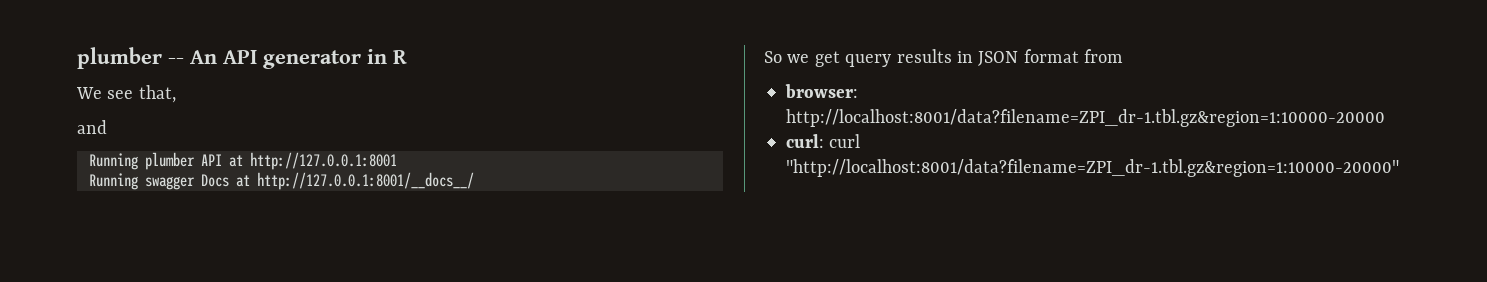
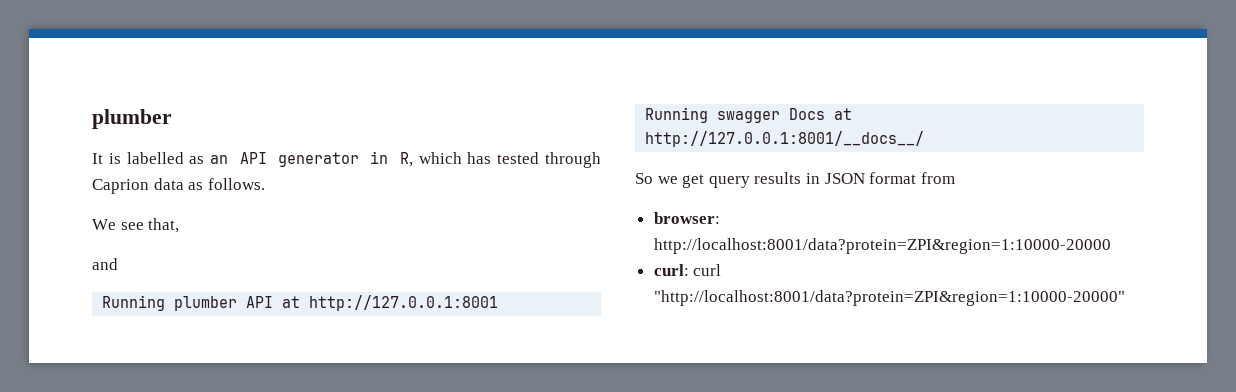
[77,47,407,69] plumber -- An API generator in R -> [92,109,172,129] [92,151,601,168] [92,178,265,194] plumber // It is labelled as an API generator in R, which has tested through Caprion data as follows.
[786,109,1385,127] http://localhost:8001/data?filename=ZPI_dr-1.tbl.gz&region=1:10000-20000 -> [653,238,1111,254] http://localhost:8001/data?protein=ZPI&region=1:10000-20000
[786,159,1399,177] "http://localhost:8001/data?filename=ZPI_dr-1.tbl.gz&region=1:10000-20000" -> [653,290,1125,306] "http://localhost:8001/data?protein=ZPI&region=1:10000-20000"

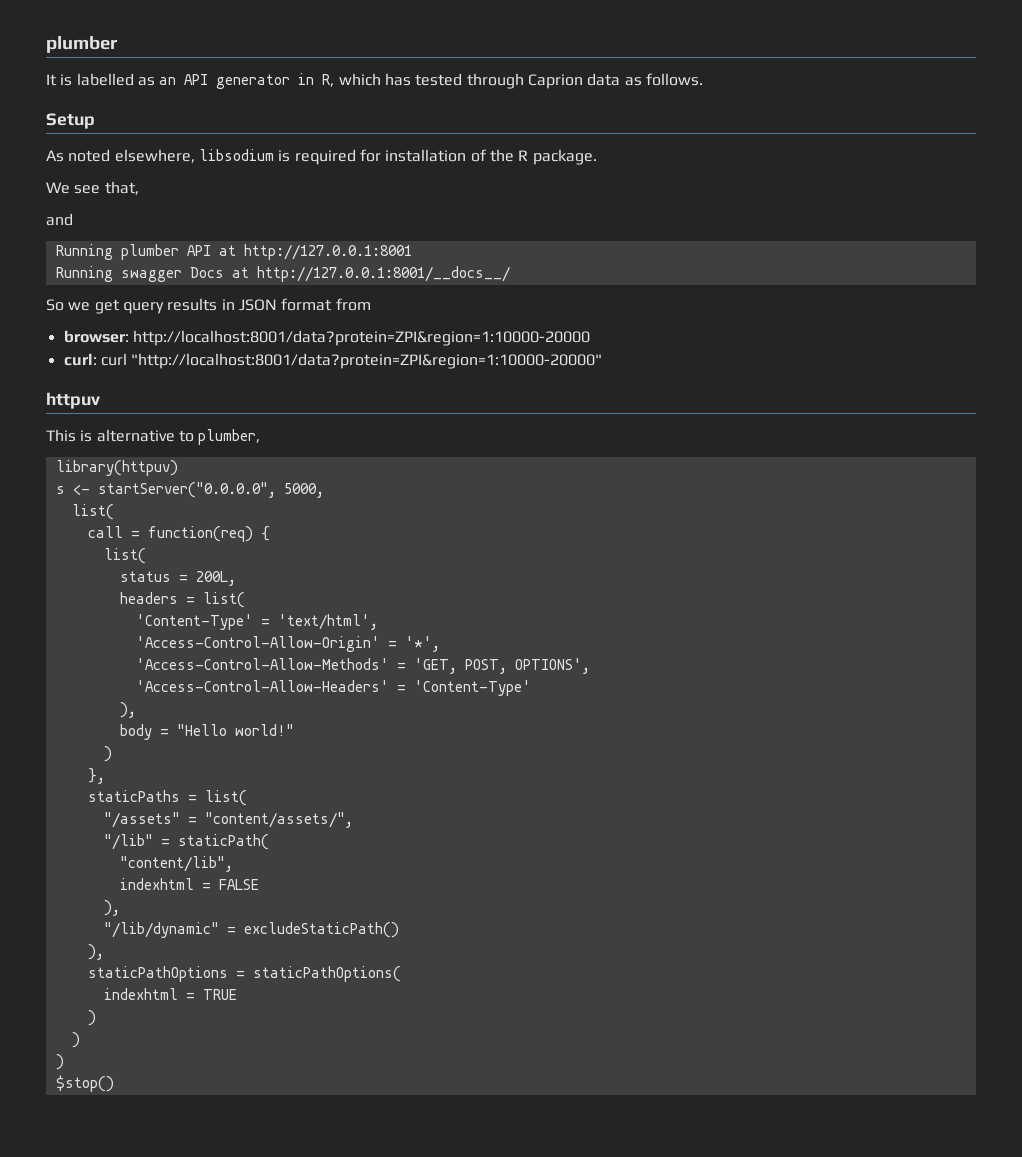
(265, 184) none -> [46,113,95,129] [46,149,597,165] // Setup // As noted elsewhere, libsodium is required for installation of the R package.
(1125, 298) none -> [46,392,100,409] [46,429,261,445] [55,460,178,476] [55,482,324,498] [71,504,114,520] [87,526,270,542] [103,548,146,564] [119,571,236,586] [119,592,245,608] [135,614,378,630] [135,636,440,652] [135,658,590,674] [135,680,531,696] [119,702,136,718] [119,724,294,740] [103,746,112,762] [87,768,105,784] [87,790,247,806] [103,812,353,828] [103,834,269,850] [119,856,233,872] [119,878,259,890] [103,900,120,916] [103,922,399,938] [87,944,104,960] [87,966,401,982] [103,988,237,1000] [87,1010,96,1026] [71,1032,80,1048] [55,1054,64,1070] [55,1075,114,1092] // httpuv // This is alternative to plumber, // library(httpuv) // s <- startServer("0.0.0.0", 5000, // list( // call = function(req) { // list( // status = 200L, // headers = list( // 'Content-Type' = 'text/html', // 'Access-Control-Allow-Origin' = '*', // 'Access-Control-Allow-Methods' = 'GET, POST, OPTIONS', // 'Access-Control-Allow-Headers' = 'Content-Type' // ), // body = "Hello world!" // ) // }, // staticPaths = list( // "/assets" = "content/assets/", // "/lib" = staticPath( // "content/lib", // indexhtml = FALSE // ), // "/lib/dynamic" = excludeStaticPath() // ), // staticPathOptions = staticPathOptions( // indexhtml = TRUE // ) // ) // ) // $stop()

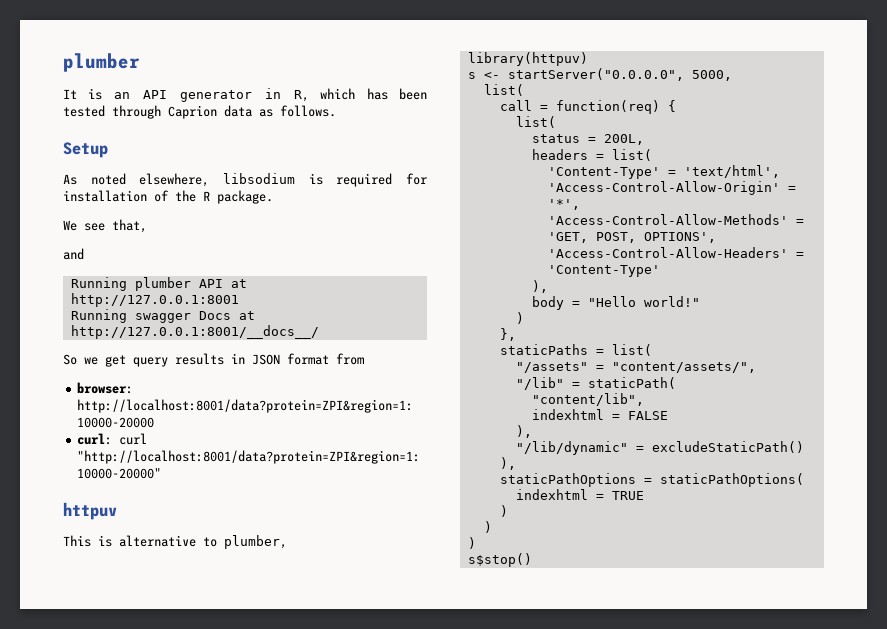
[76,73,155,86] labelled as -> (103, 94) none
(411, 79) none -> [399,88,427,100] been
[55,1075,114,1092] $stop() -> [467,553,532,567] s$stop()

